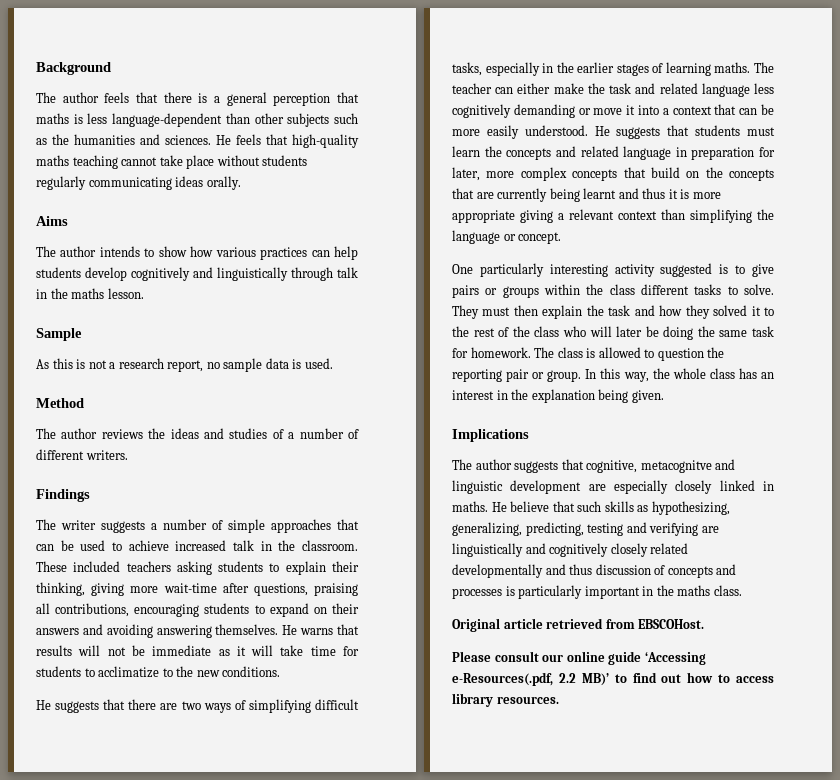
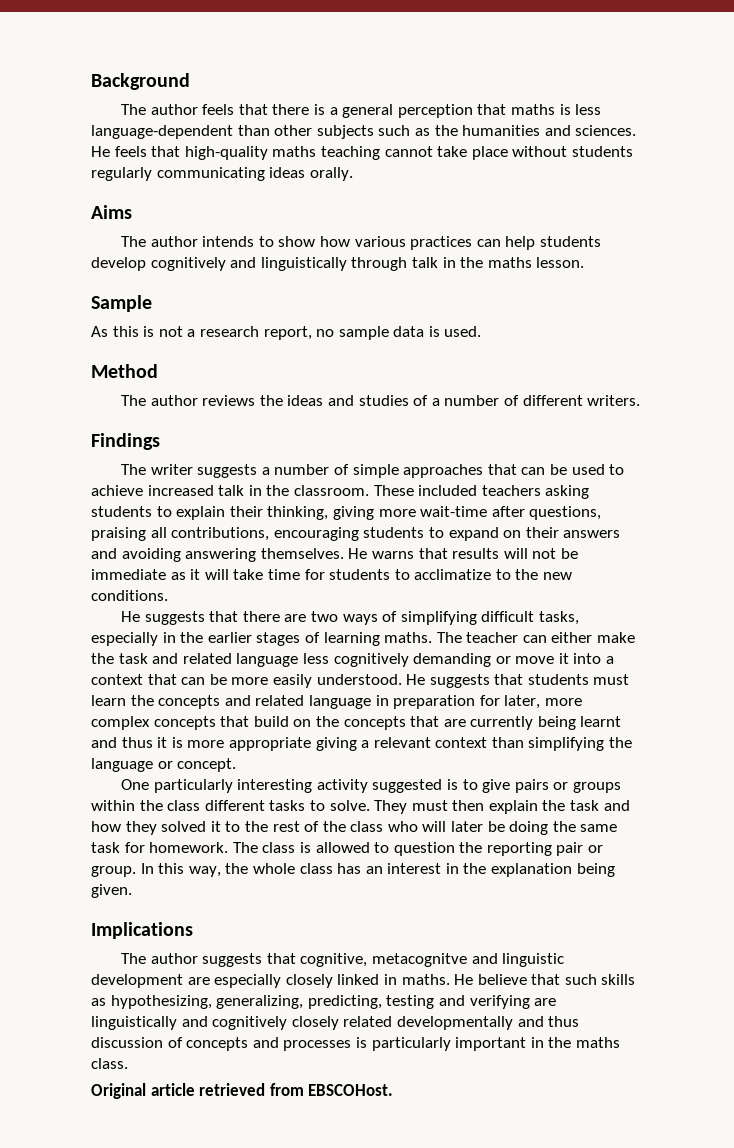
[452,651,706,665] [452,672,774,686] [452,693,559,707] // Please consult our online guide ‘Accessing e-Resources(.pdf, 2.2 MB)’ to find out how to access library resources. -> (394, 1090) none

